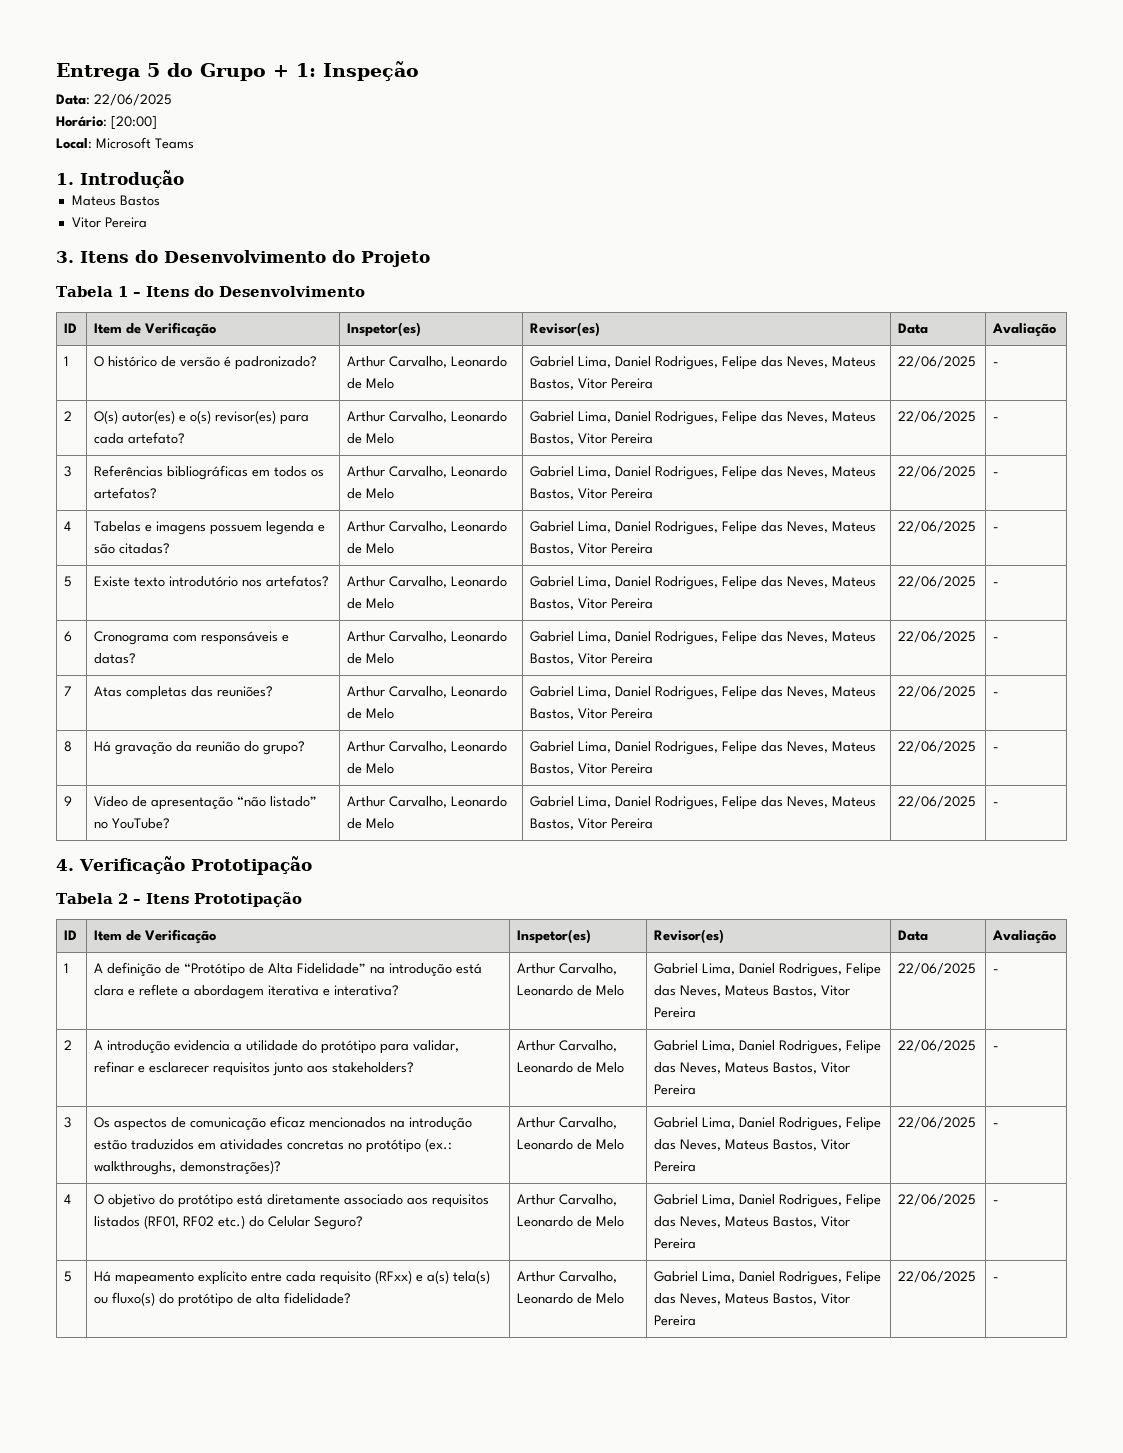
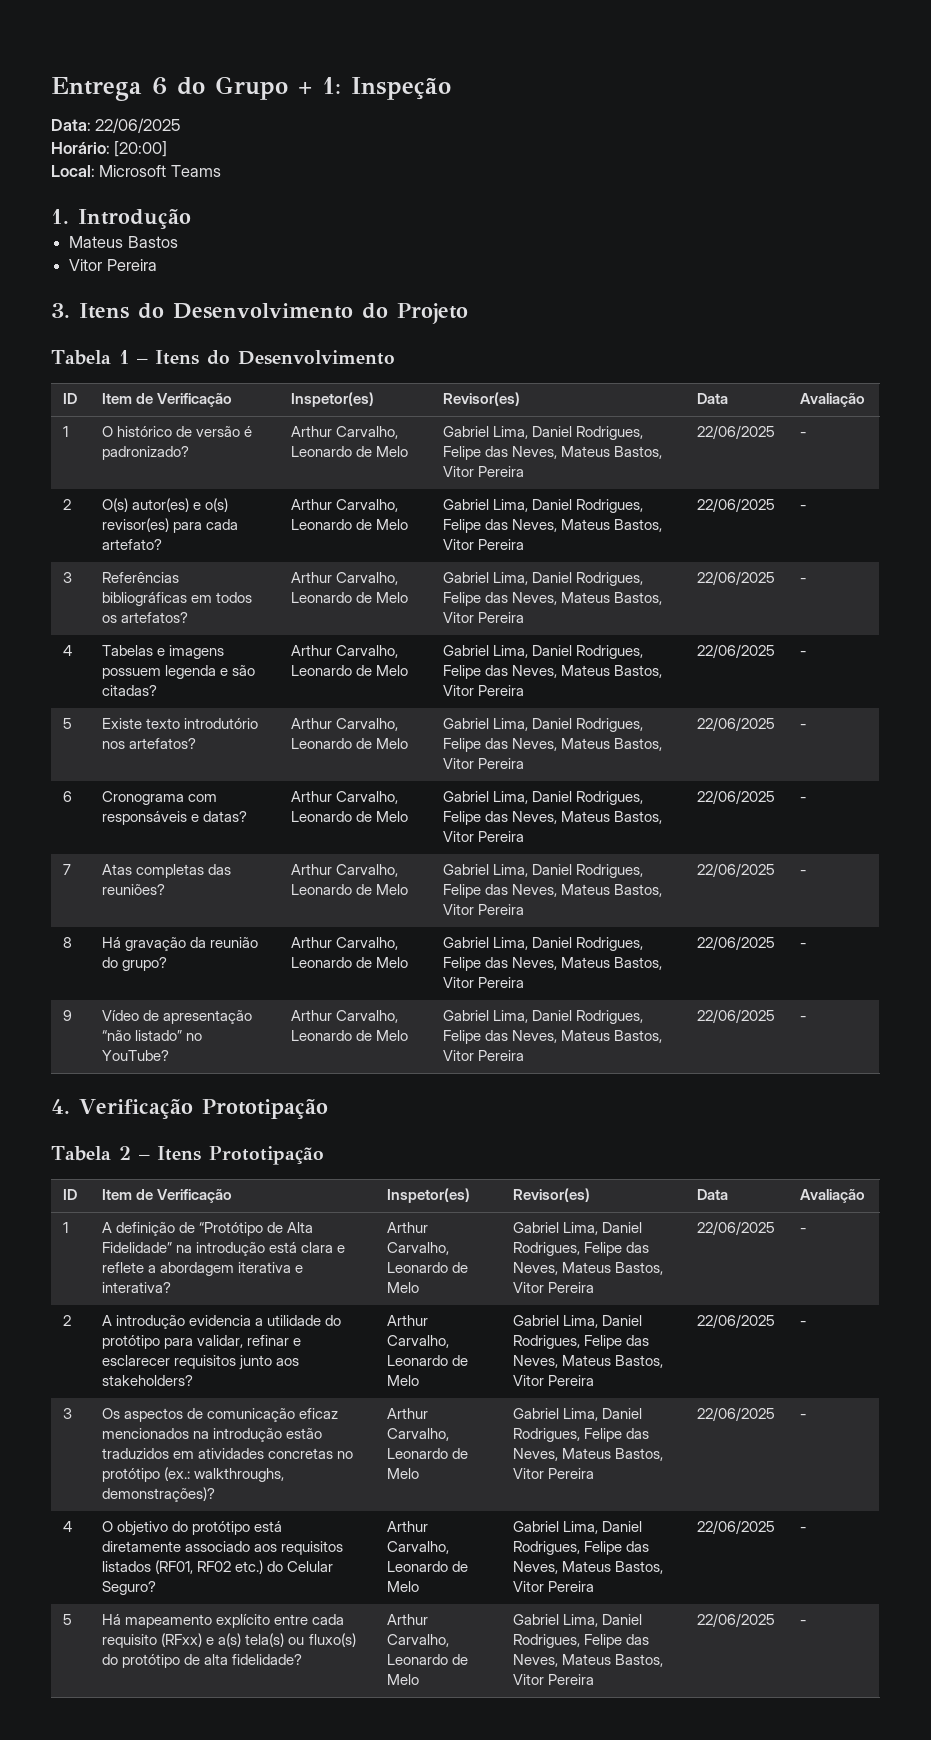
[147,63,160,77] 5 -> [152,77,167,95] 6

